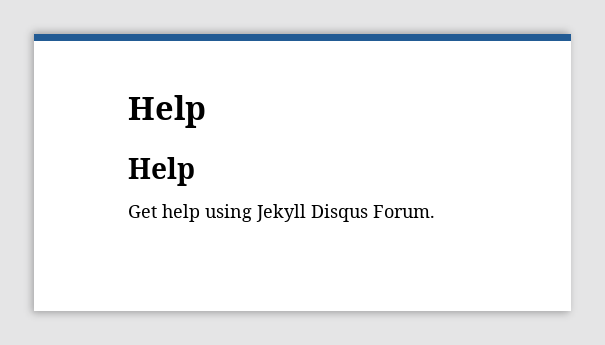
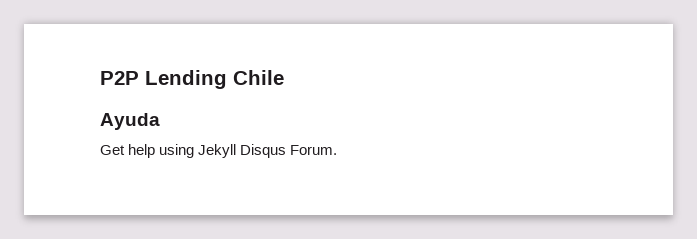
[128,95,206,128] [128,157,195,186] Help // Help -> [100,70,284,89] [100,113,160,130] P2P Lending Chile // Ayuda

